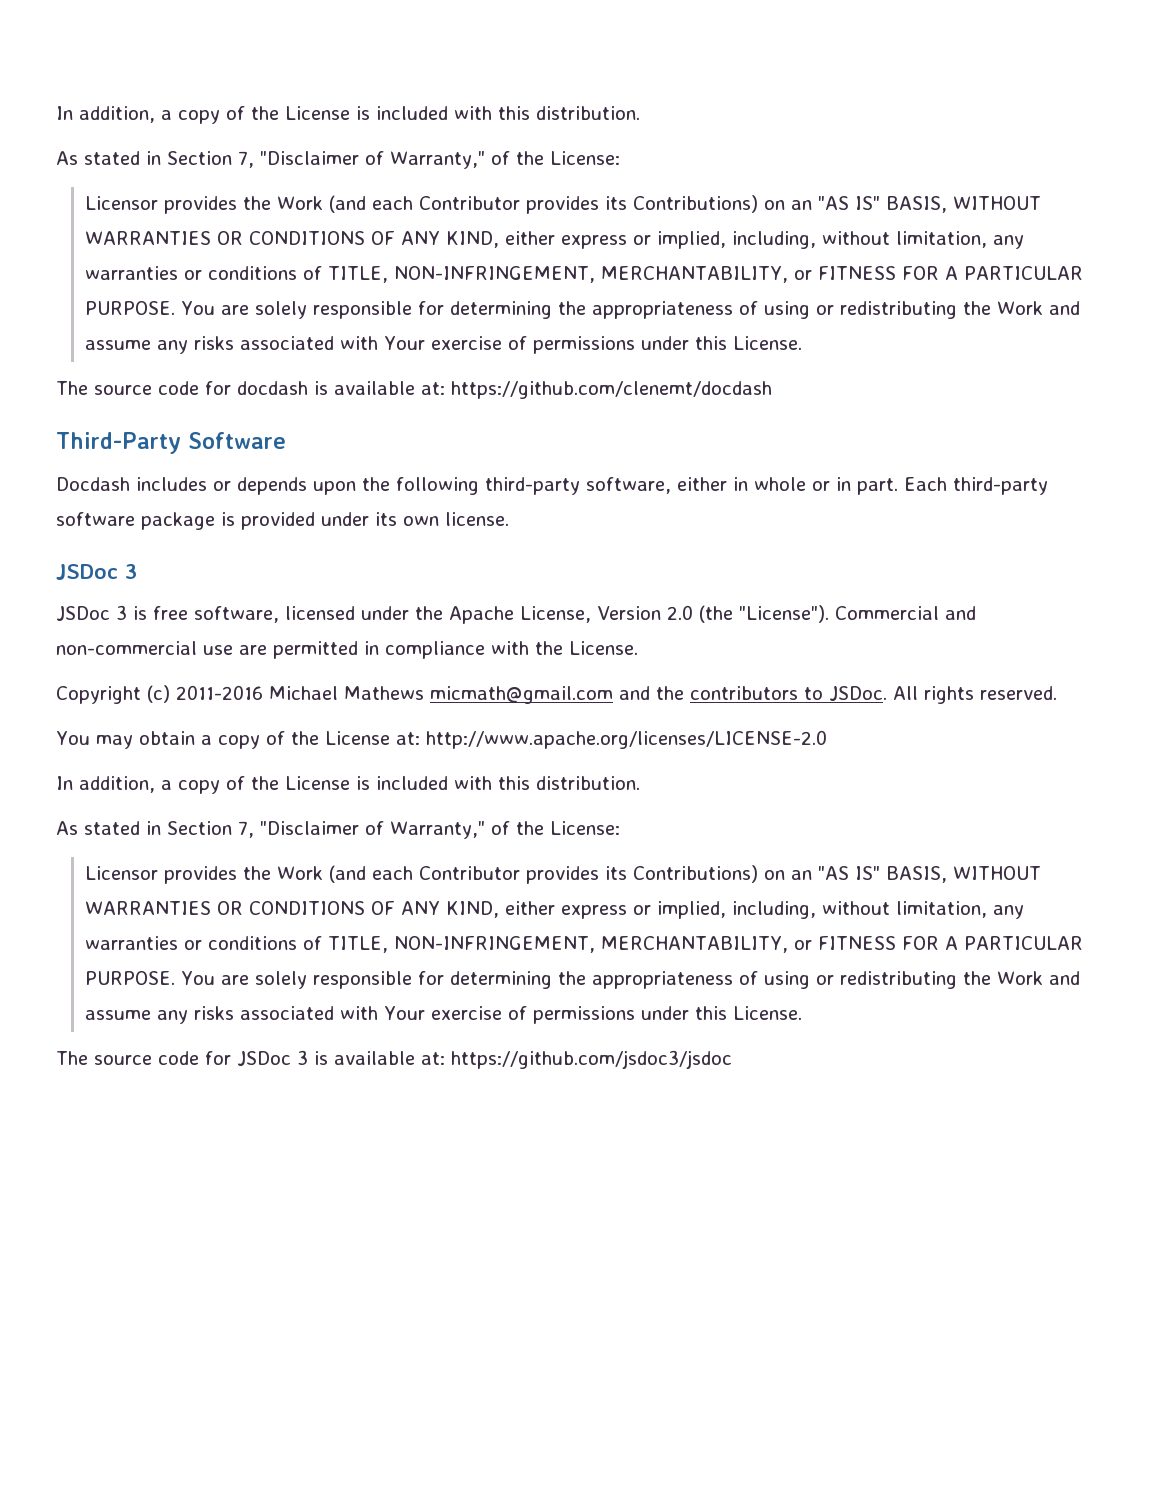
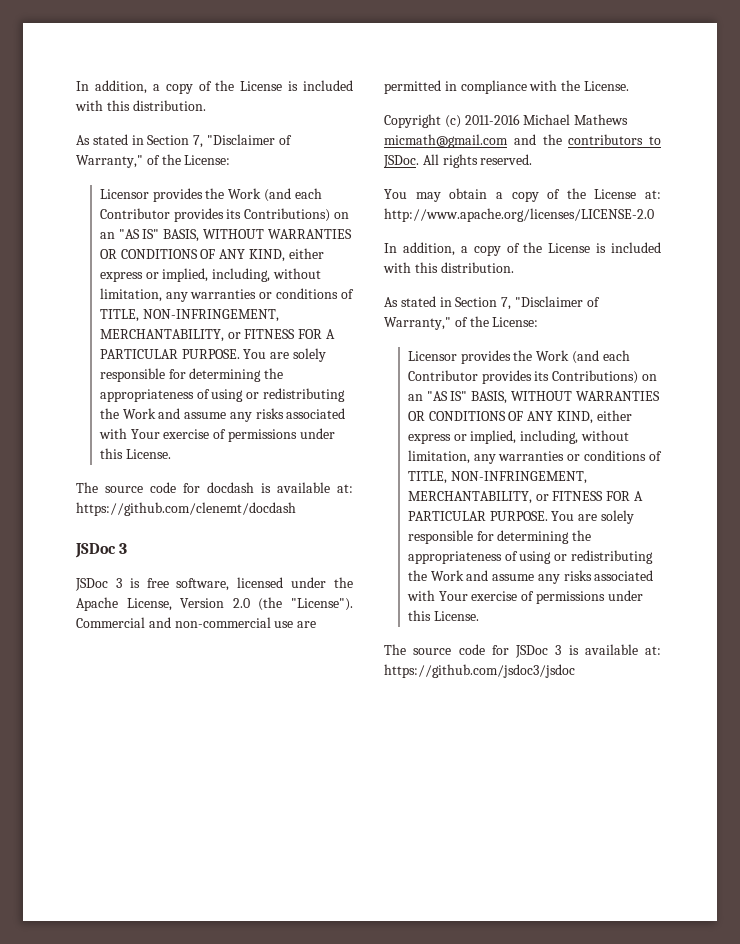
[56,432,286,454] [56,477,1048,495] [56,512,509,530] // Third-Party Software // Docdash includes or depends upon the following third-party software, either in whole or in part. Each third-party software package is provided under its own license. -> (296, 509) none

